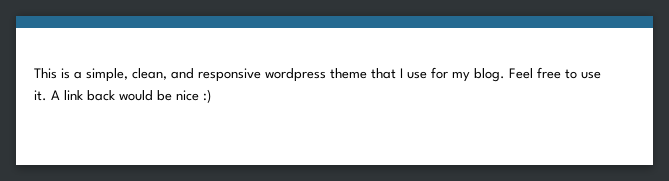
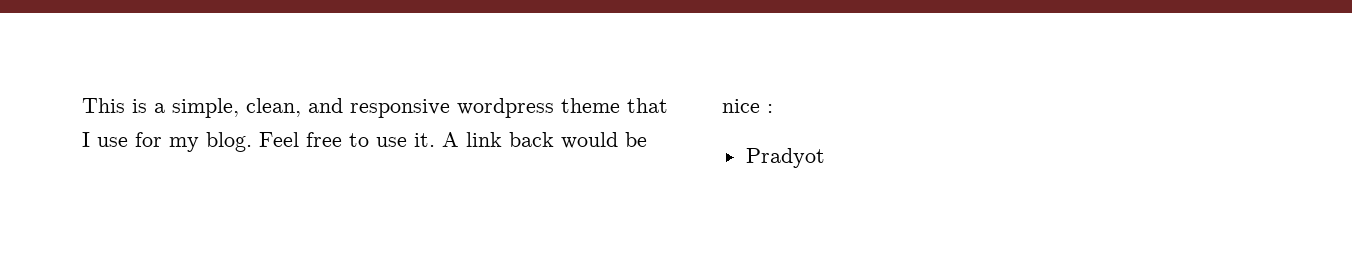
[203,89,211,103] :) -> [767,104,773,113] [745,148,825,168] : // Pradyot

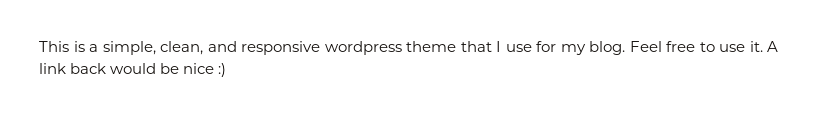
[767,104,773,113] [745,148,825,168] : // Pradyot -> [218,63,227,77] :)

